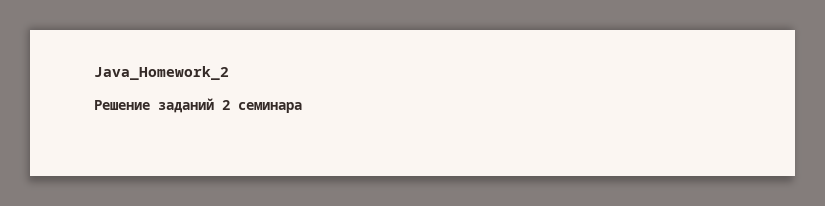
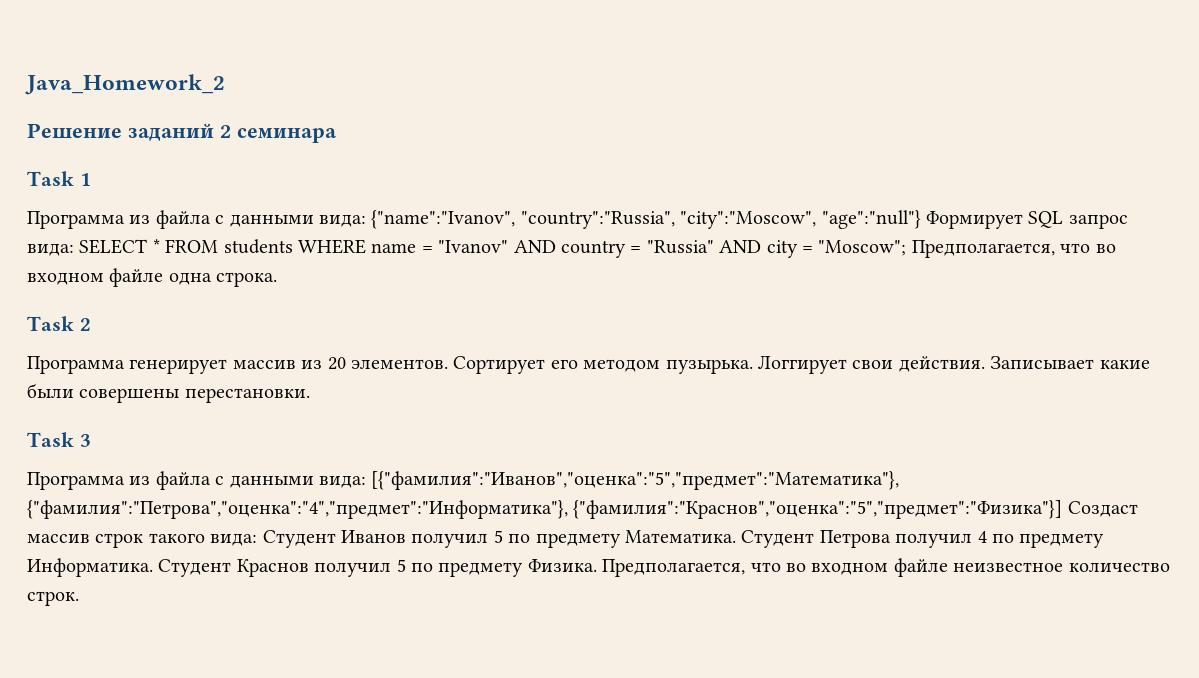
(302, 107) none -> [27,171,91,186] [27,210,1128,229] [27,239,1116,258] [27,268,278,287] [27,316,91,331] [27,355,1150,374] [27,383,310,403] [27,432,91,447] [27,471,900,490] [27,500,1138,519] [27,530,1105,548] [27,558,1170,577] [27,591,79,606] // Task 1 // Программа из файла с данными вида: {"name":"Ivanov", "country":"Russia", "city":"Moscow", "age":"null"} Формирует SQL запрос вида: SELECT * FROM students WHERE name = "Ivanov" AND country = "Russia" AND city = "Moscow"; Предполагается, что во входном файле одна строка. // Task 2 // Программа генерирует массив из 20 элементов. Сортирует его методом пузырька. Логгирует свои действия. Записывает какие были совершены перестановки. // Task 3 // Программа из файла с данными вида: [{"фамилия":"Иванов","оценка":"5","предмет":"Математика"}, {"фамилия":"Петрова","оценка":"4","предмет":"Информатика"}, {"фамилия":"Краснов","оценка":"5","предмет":"Физика"}] Создаст массив строк такого вида: Студент Иванов получил 5 по предмету Математика. Студент Петрова получил 4 по предмету Информатика. Студент Краснов получил 5 по предмету Физика. Предполагается, что во входном файле неизвестное количество строк.

